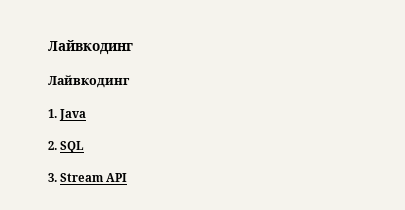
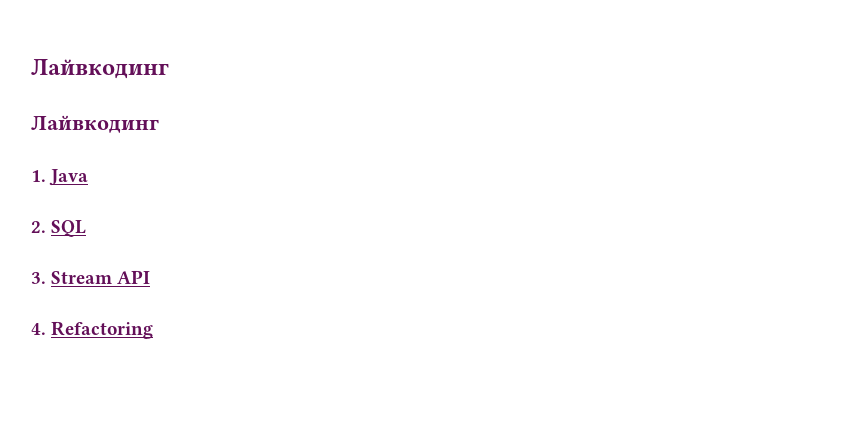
(128, 177) none -> [31,321,154,339] // 4. Refactoring

